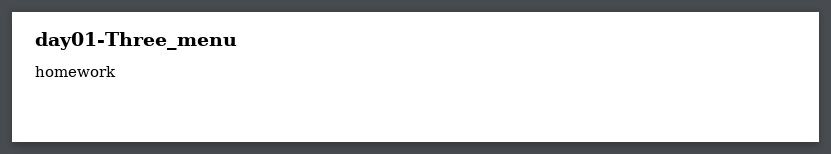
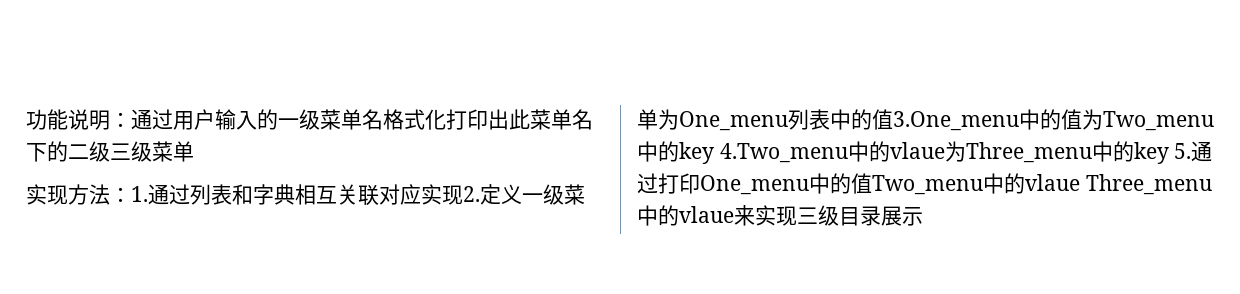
[35,32,237,50] [35,66,116,77] day01-Three_menu // homework -> [26,109,593,130] [26,141,194,162] [26,184,585,206] [637,109,1214,131] [637,141,1213,164] [637,173,1212,195] [637,205,923,226] 功能说明：通过用户输入的一级菜单名格式化打印出此菜单名下的二级三级菜单 // 实现方法：1.通过列表和字典相互关联对应实现2.定义一级菜单为One_menu列表中的值3.One_menu中的值为Two_menu中的key 4.Two_menu中的vlaue为Three_menu中的key 5.通过打印One_menu中的值Two_menu中的vlaue Three_menu中的vlaue来实现三级目录展示

